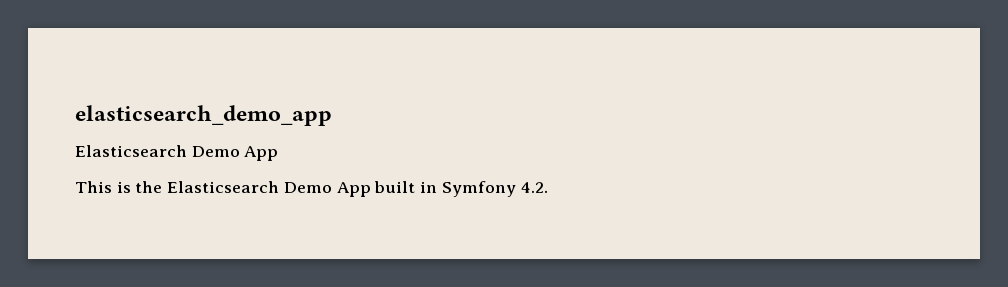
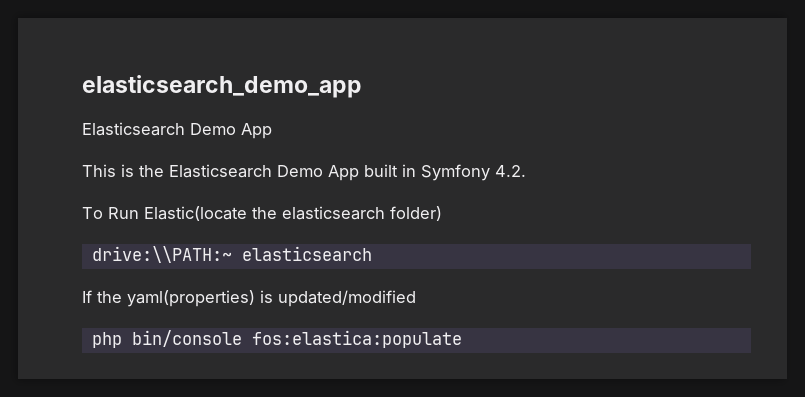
(548, 187) none -> [82,206,442,221] [91,246,372,263] [82,290,416,307] [91,330,462,348] // To Run Elastic(locate the elasticsearch folder) // drive:\\PATH:~ elasticsearch // If the yaml(properties) is updated/modified // php bin/console fos:elastica:populate

